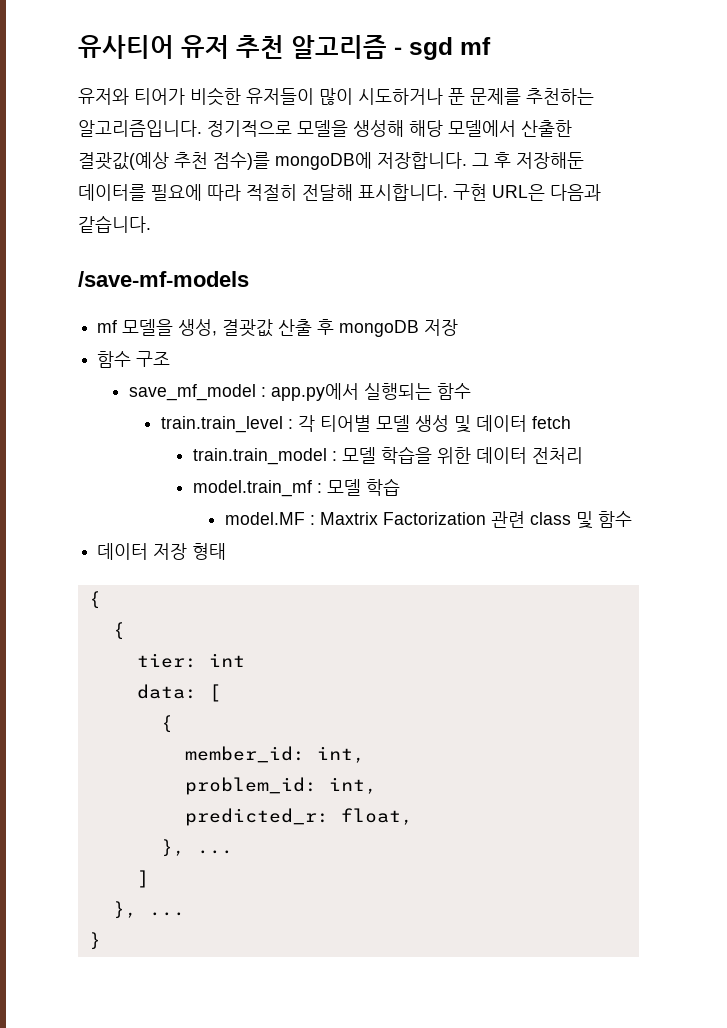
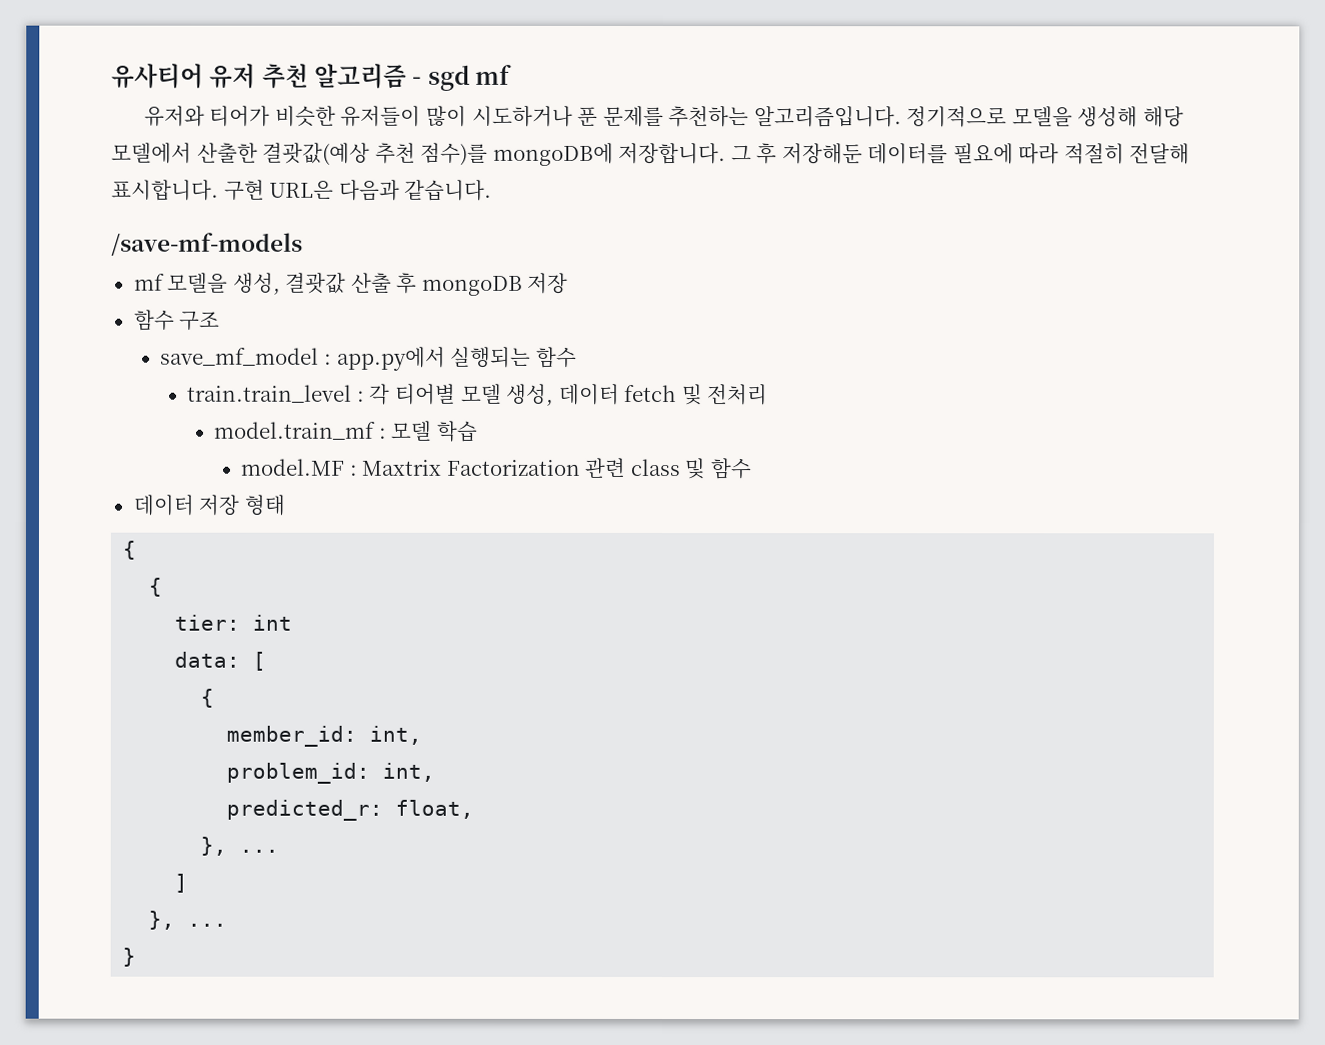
[415,415,472,433] 생성 및 -> [506,383,555,406] 생성,
[193,446,528,465] // train.train_model : 모델 학습을 위한 데이터 -> [681,384,703,406] 및

